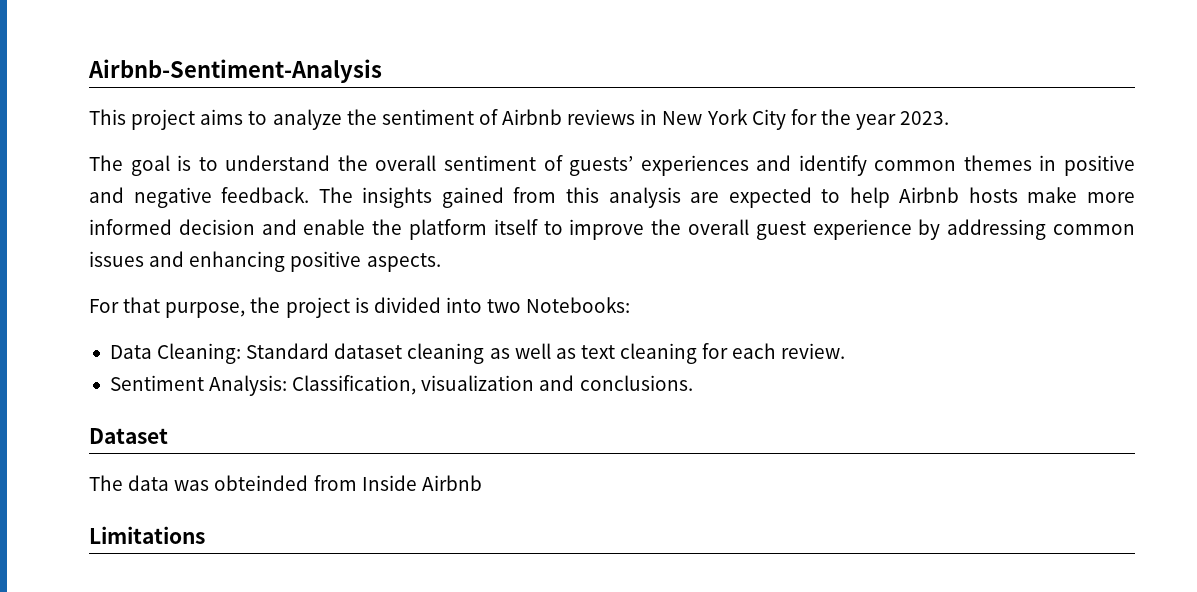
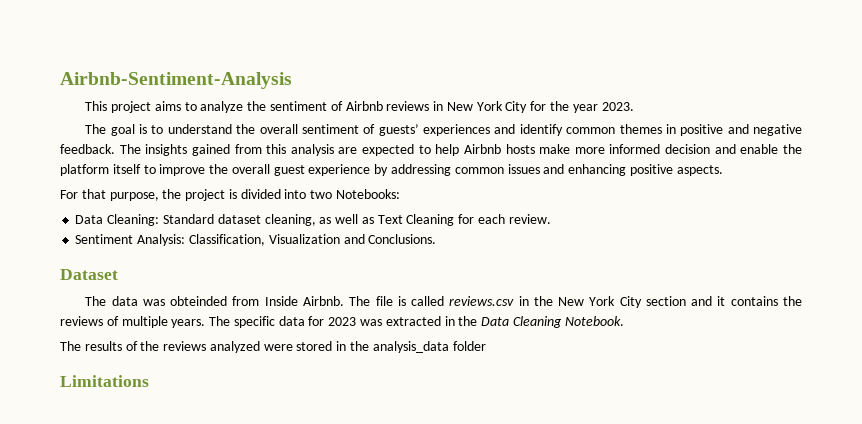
[407,343,485,364] cleaning -> [264,214,316,226] cleaning,
[580,343,698,364] text cleaning -> [377,214,455,226] Text Cleaning
[421,375,693,391] visualization and conclusions. -> [268,234,437,244] Visualization and Conclusions.
[421,475,482,491] Airbnb -> [302,296,803,308] [60,316,624,328] [60,341,486,353] Airbnb. The file is called reviews.csv in the New York City section and it contains the reviews of multiple years. The specific data for 2023 was extracted in the Data Cleaning Notebook. // The results of the reviews analyzed were stored in the analysis_data folder

